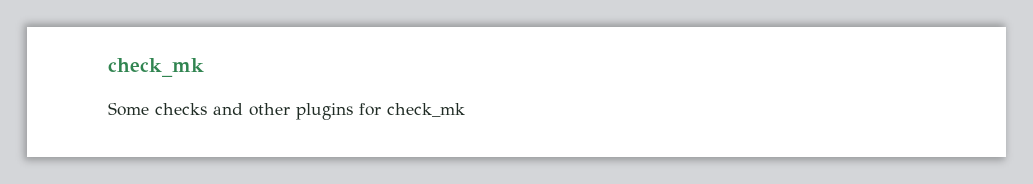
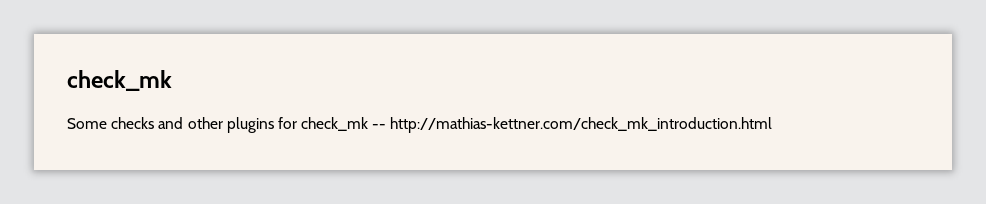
(465, 110) none -> [372,117,773,133] -- http://mathias-kettner.com/check_mk_introduction.html

